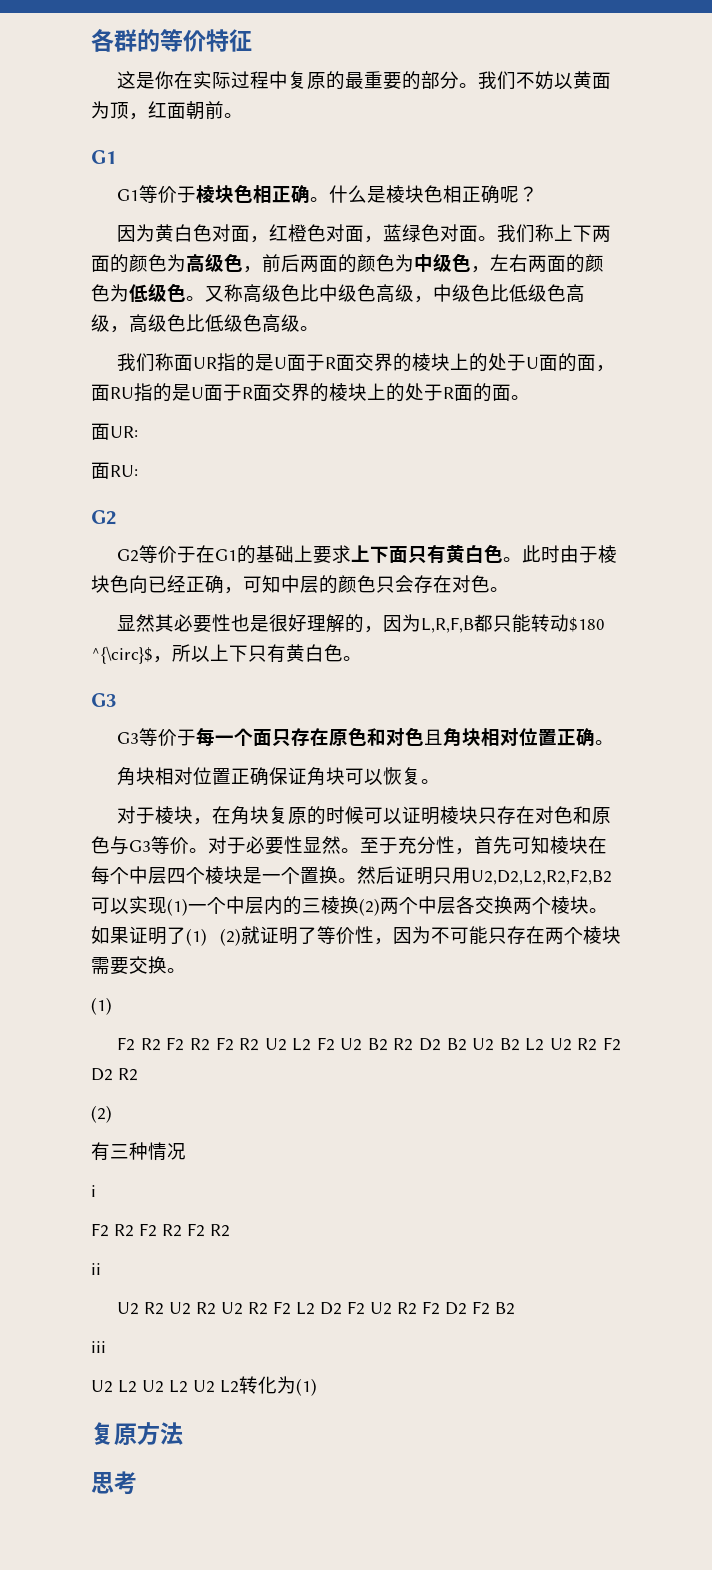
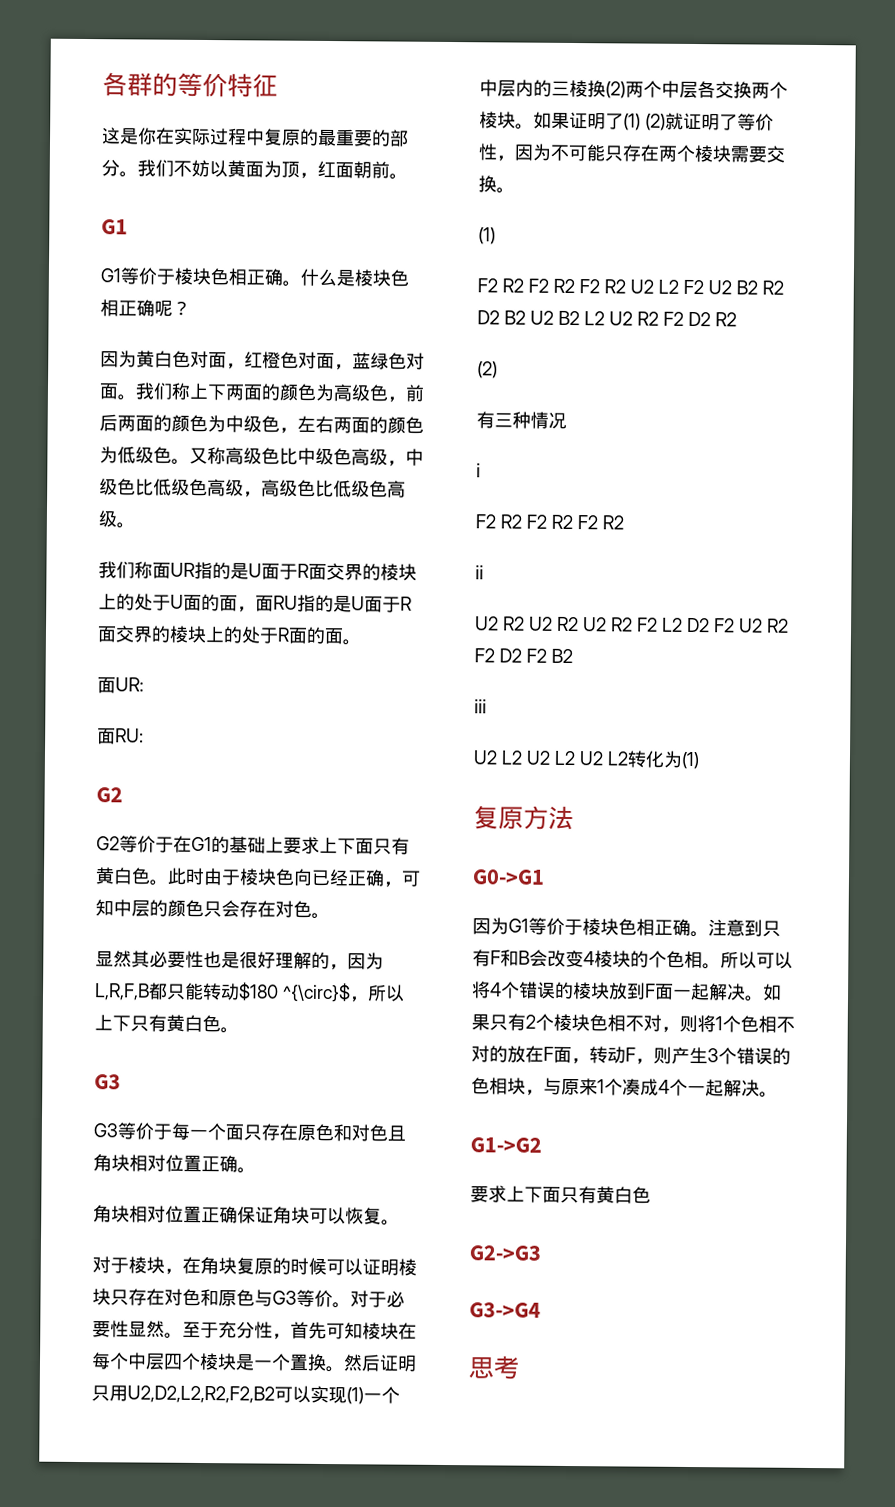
(183, 1433) none -> [472,869,545,885] [472,917,781,938] [472,949,793,970] [471,981,782,1002] [471,1013,795,1033] [471,1045,791,1065] [471,1077,778,1098] [470,1137,542,1153] [470,1185,651,1204] [469,1245,541,1261] [469,1302,541,1318] // G0->G1 // 因为G1等价于棱块色相正确。注意到只有F和B会改变4棱块的个色相。所以可以将4个错误的棱块放到F面一起解决。如果只有2个棱块色相不对，则将1个色相不对的放在F面，转动F，则产生3个错误的色相块，与原来1个凑成4个一起解决。 // G1->G2 // 要求上下面只有黄白色 // G2->G3 // G3->G4

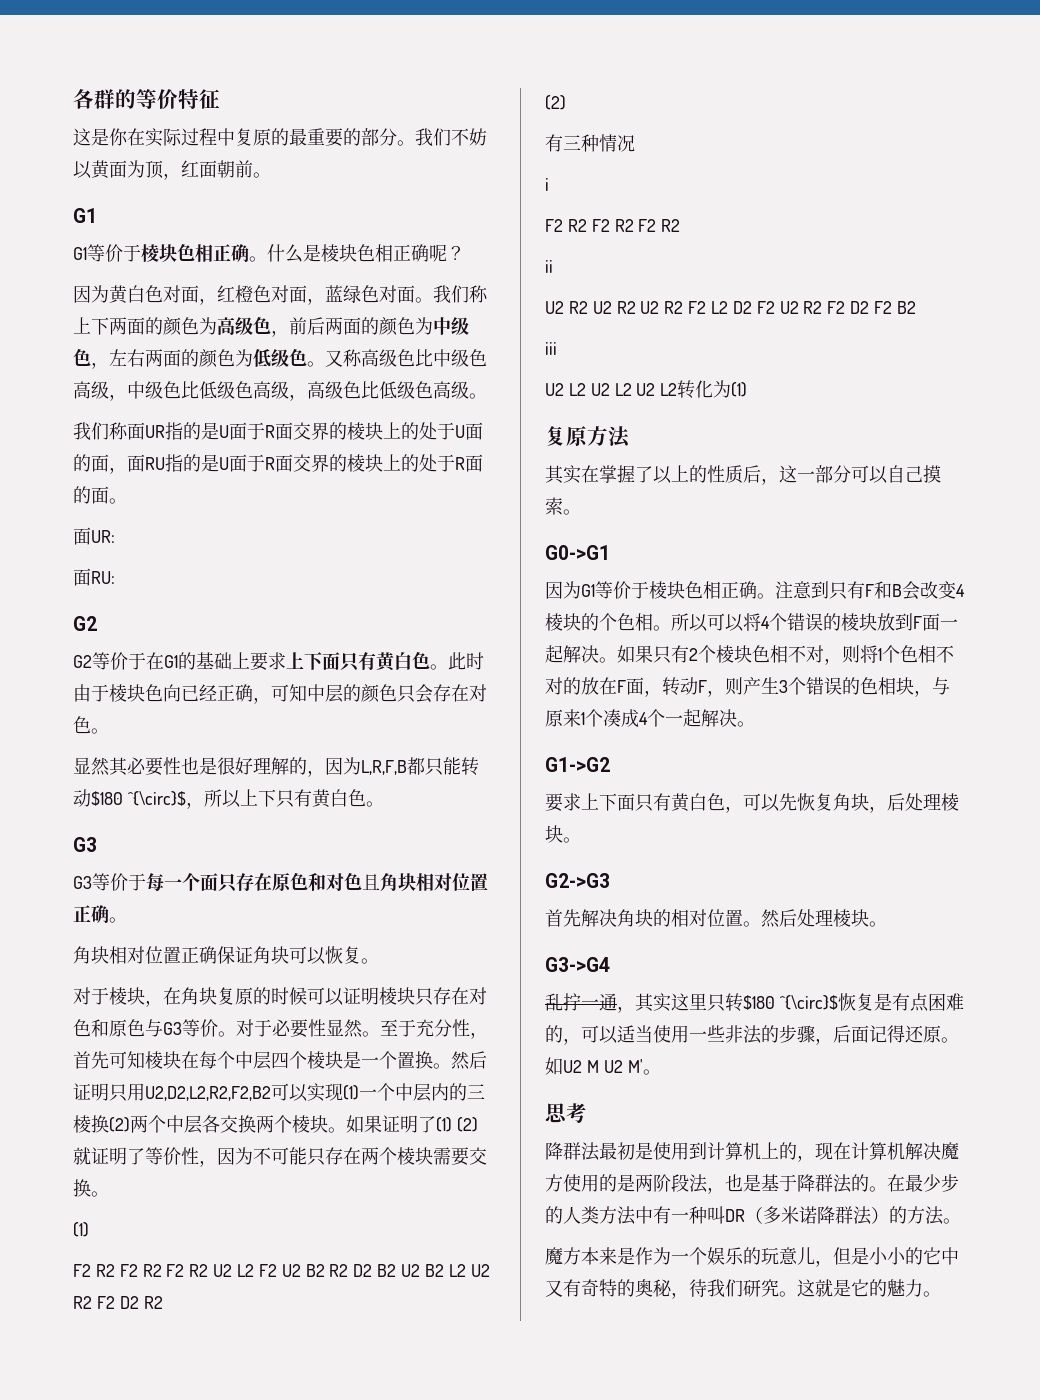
(574, 818) none -> [545,465,941,485] [545,497,581,515] // 其实在掌握了以上的性质后，这一部分可以自己摸索。
[469,1245,541,1261] [469,1302,541,1318] [468,1355,520,1380] // G2->G3 // G3->G4 // 思考 -> [725,793,959,813] [545,825,581,843] [545,873,610,888] [545,909,887,928] [545,957,610,972] [545,993,964,1013] [545,1025,959,1045] [545,1057,661,1075] [545,1103,587,1123] [545,1142,959,1162] [545,1174,959,1194] [545,1206,961,1225] [545,1247,959,1267] [545,1279,941,1299] ，可以先恢复角块，后处理棱块。 // G2->G3 // 首先解决角块的相对位置。然后处理棱块。 // G3->G4 // 乱拧一通，其实这里只转$180 ^{\circ}$恢复是有点困难的，可以适当使用一些非法的步骤，后面记得还原。如U2 M U2 M'。 // 思考 // 降群法最初是使用到计算机上的，现在计算机解决魔方使用的是两阶段法，也是基于降群法的。在最少步的人类方法中有一种叫DR（多米诺降群法）的方法。 // 魔方本来是作为一个娱乐的玩意儿，但是小小的它中又有奇特的奥秘，待我们研究。这就是它的魅力。

